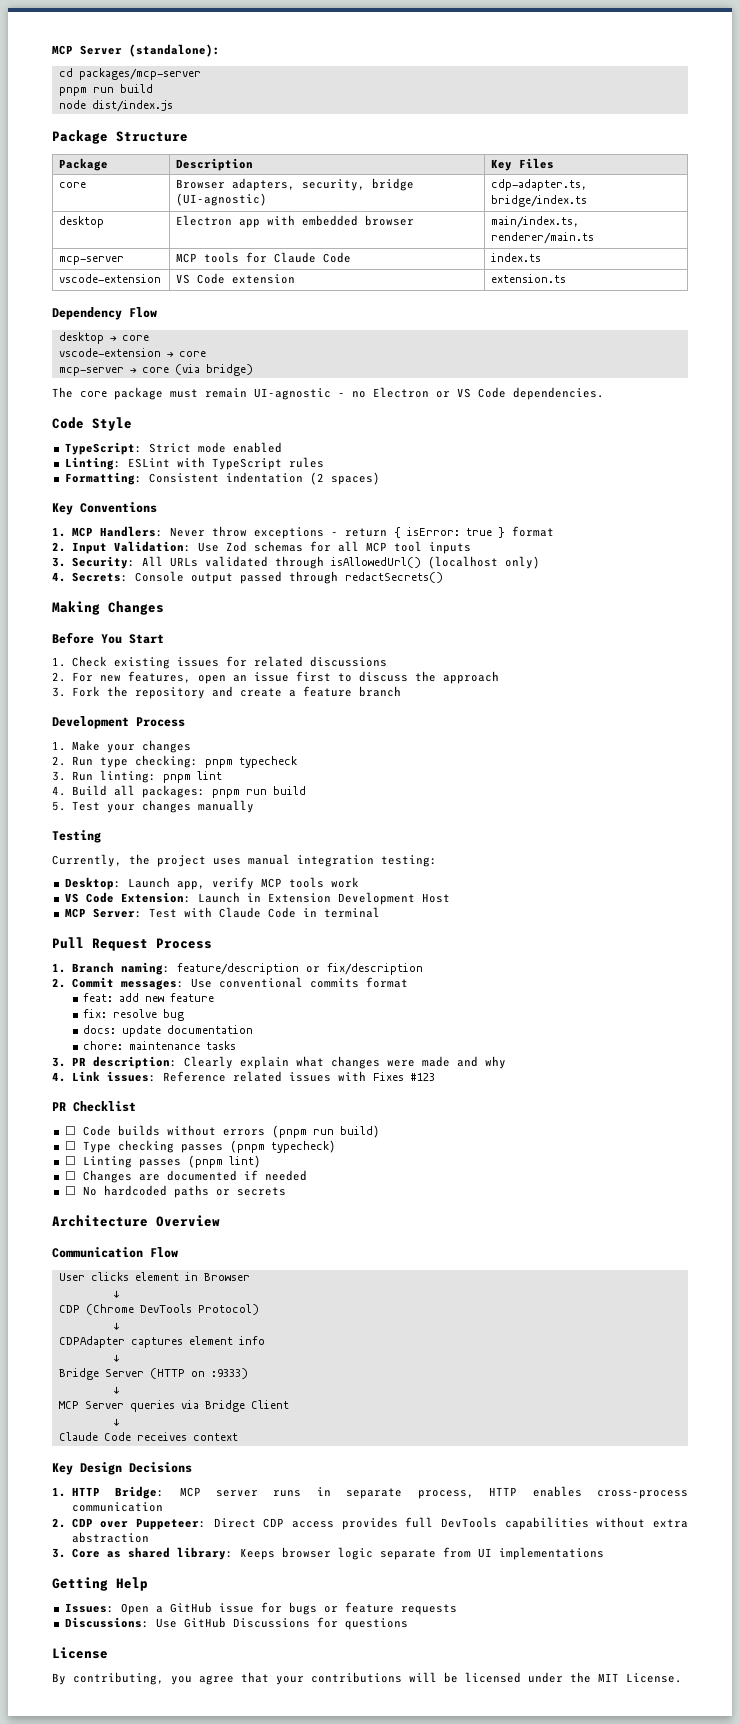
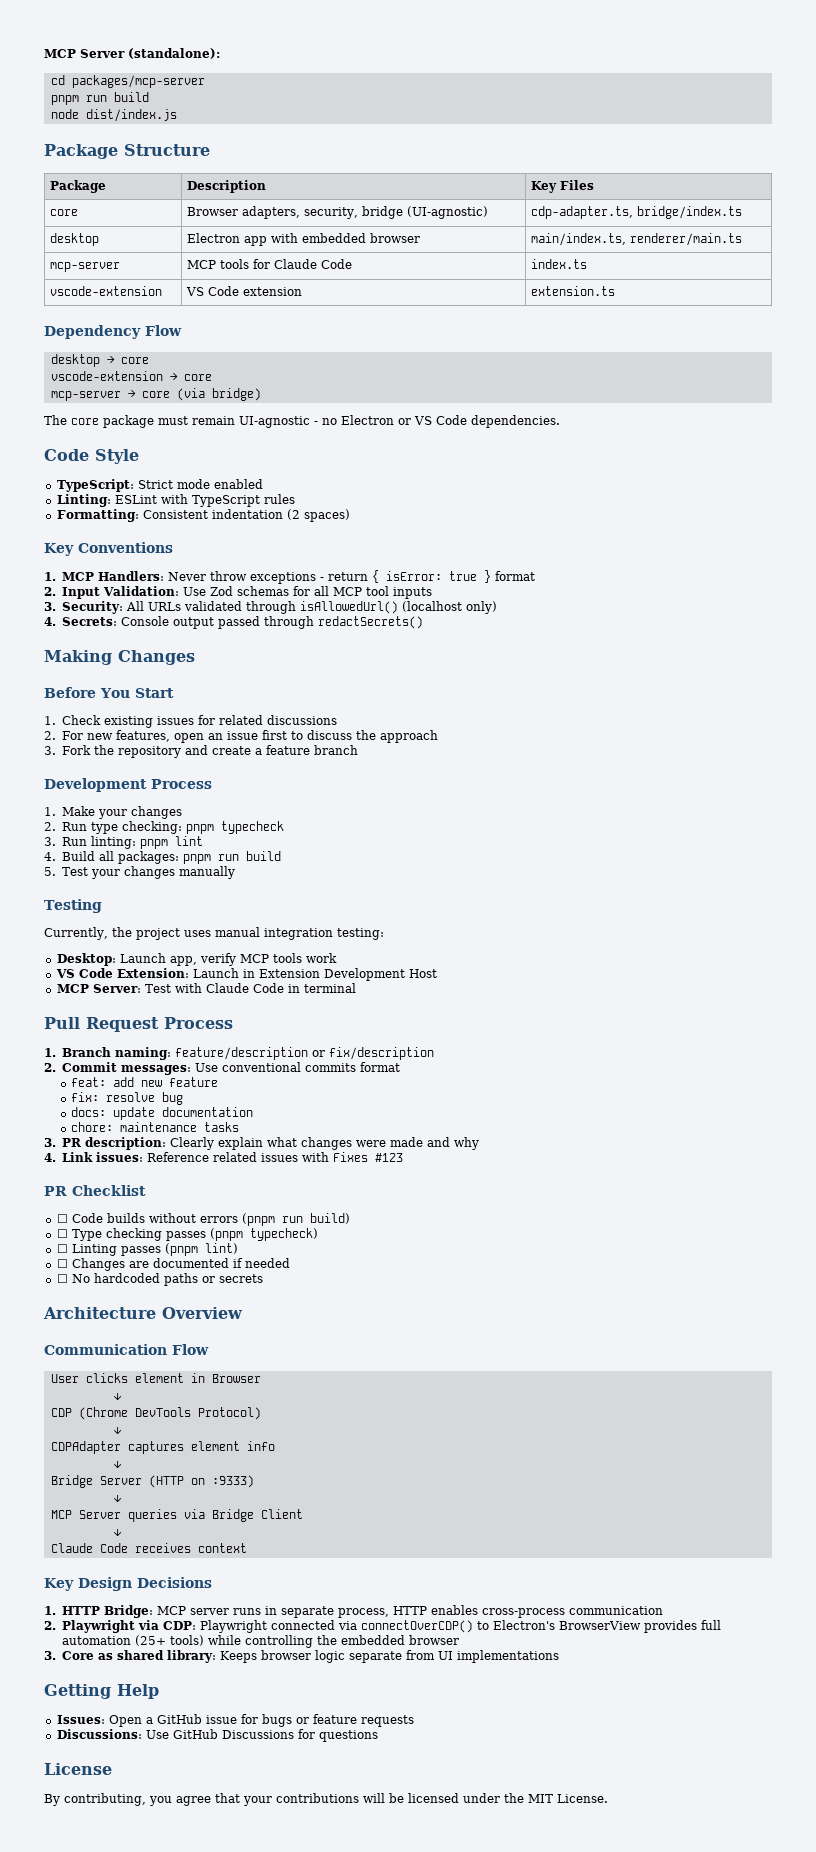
[71,1517,688,1530] [71,1532,149,1543] CDP over Puppeteer: Direct CDP access provides full DevTools capabilities without extra abstraction -> [61,1620,721,1633] [61,1635,459,1648] Playwright via CDP: Playwright connected via connectOverCDP() to Electron's BrowserView provides full automation (25+ tools) while controlling the embedded browser

